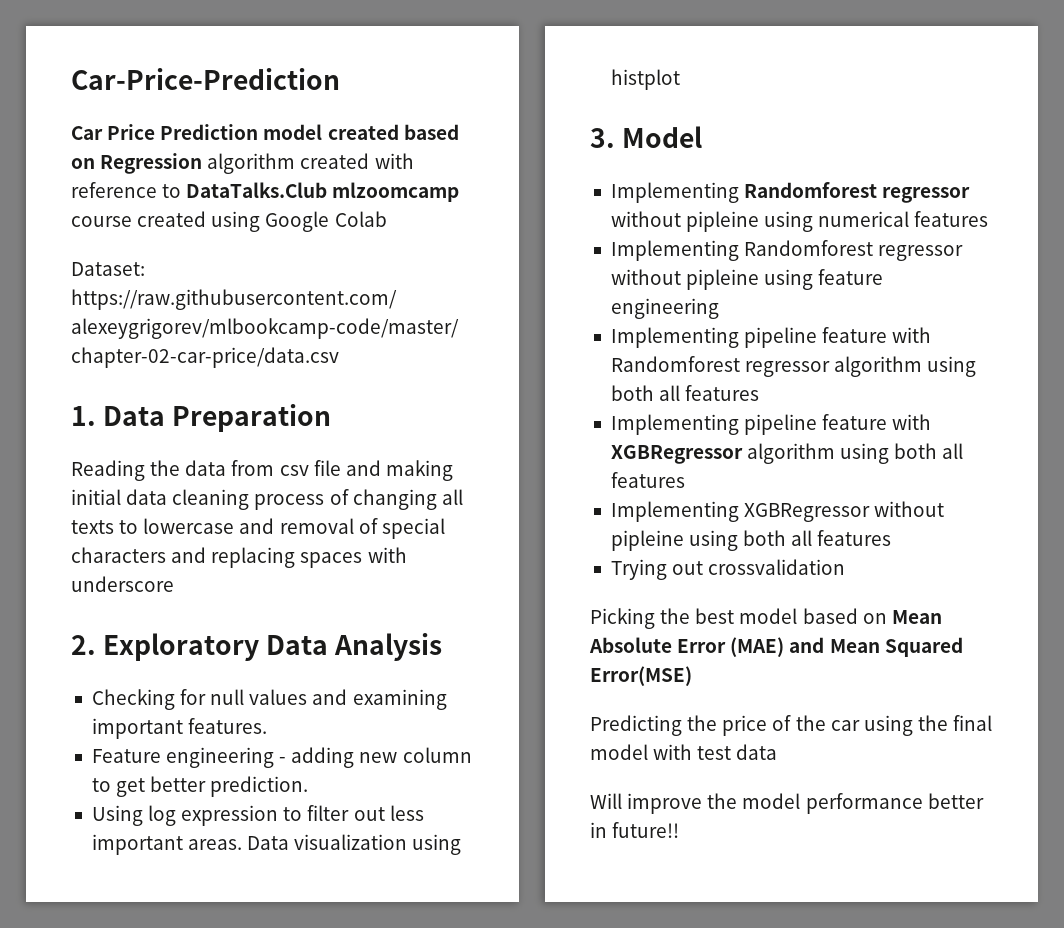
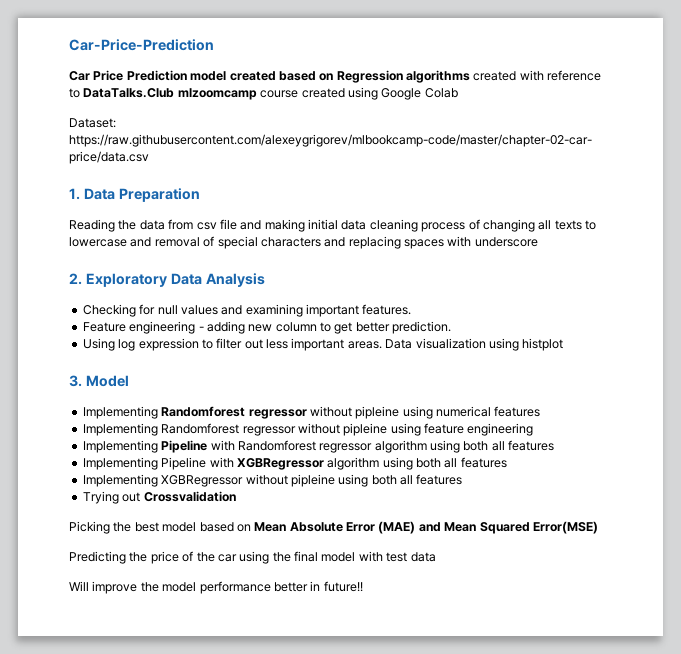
[207,153,296,174] algorithm -> [406,70,470,83] algorithms
[744,327,888,348] pipeline feature -> [161,440,208,453] Pipeline
[744,414,888,435] pipeline feature -> [161,457,207,470] Pipeline
[708,559,846,575] crossvalidation -> [143,491,236,502] Crossvalidation

